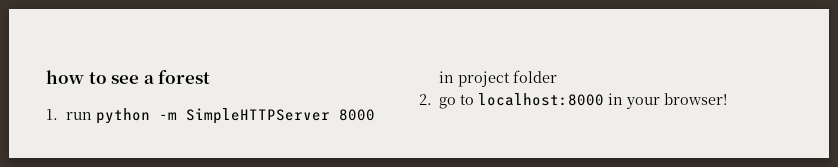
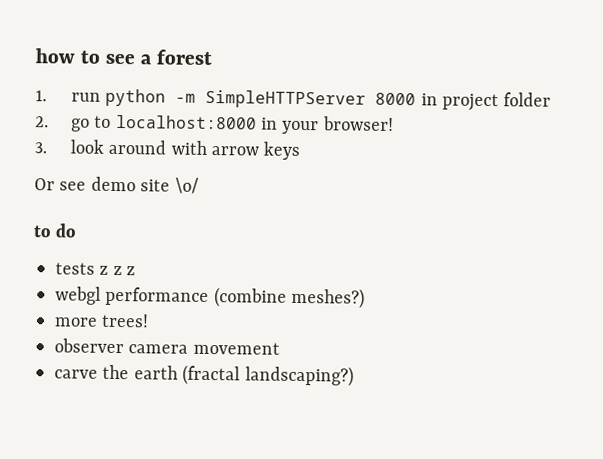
(728, 99) none -> [34,139,301,160] [34,176,199,194] [33,223,78,238] [55,262,136,276] [55,286,366,309] [54,313,150,328] [54,338,280,355] [54,364,354,387] // 3. look around with arrow keys // Or see demo site \o/ // to do // tests z z z // webgl performance (combine meshes?) // more trees! // observer camera movement // carve the earth (fractal landscaping?)

